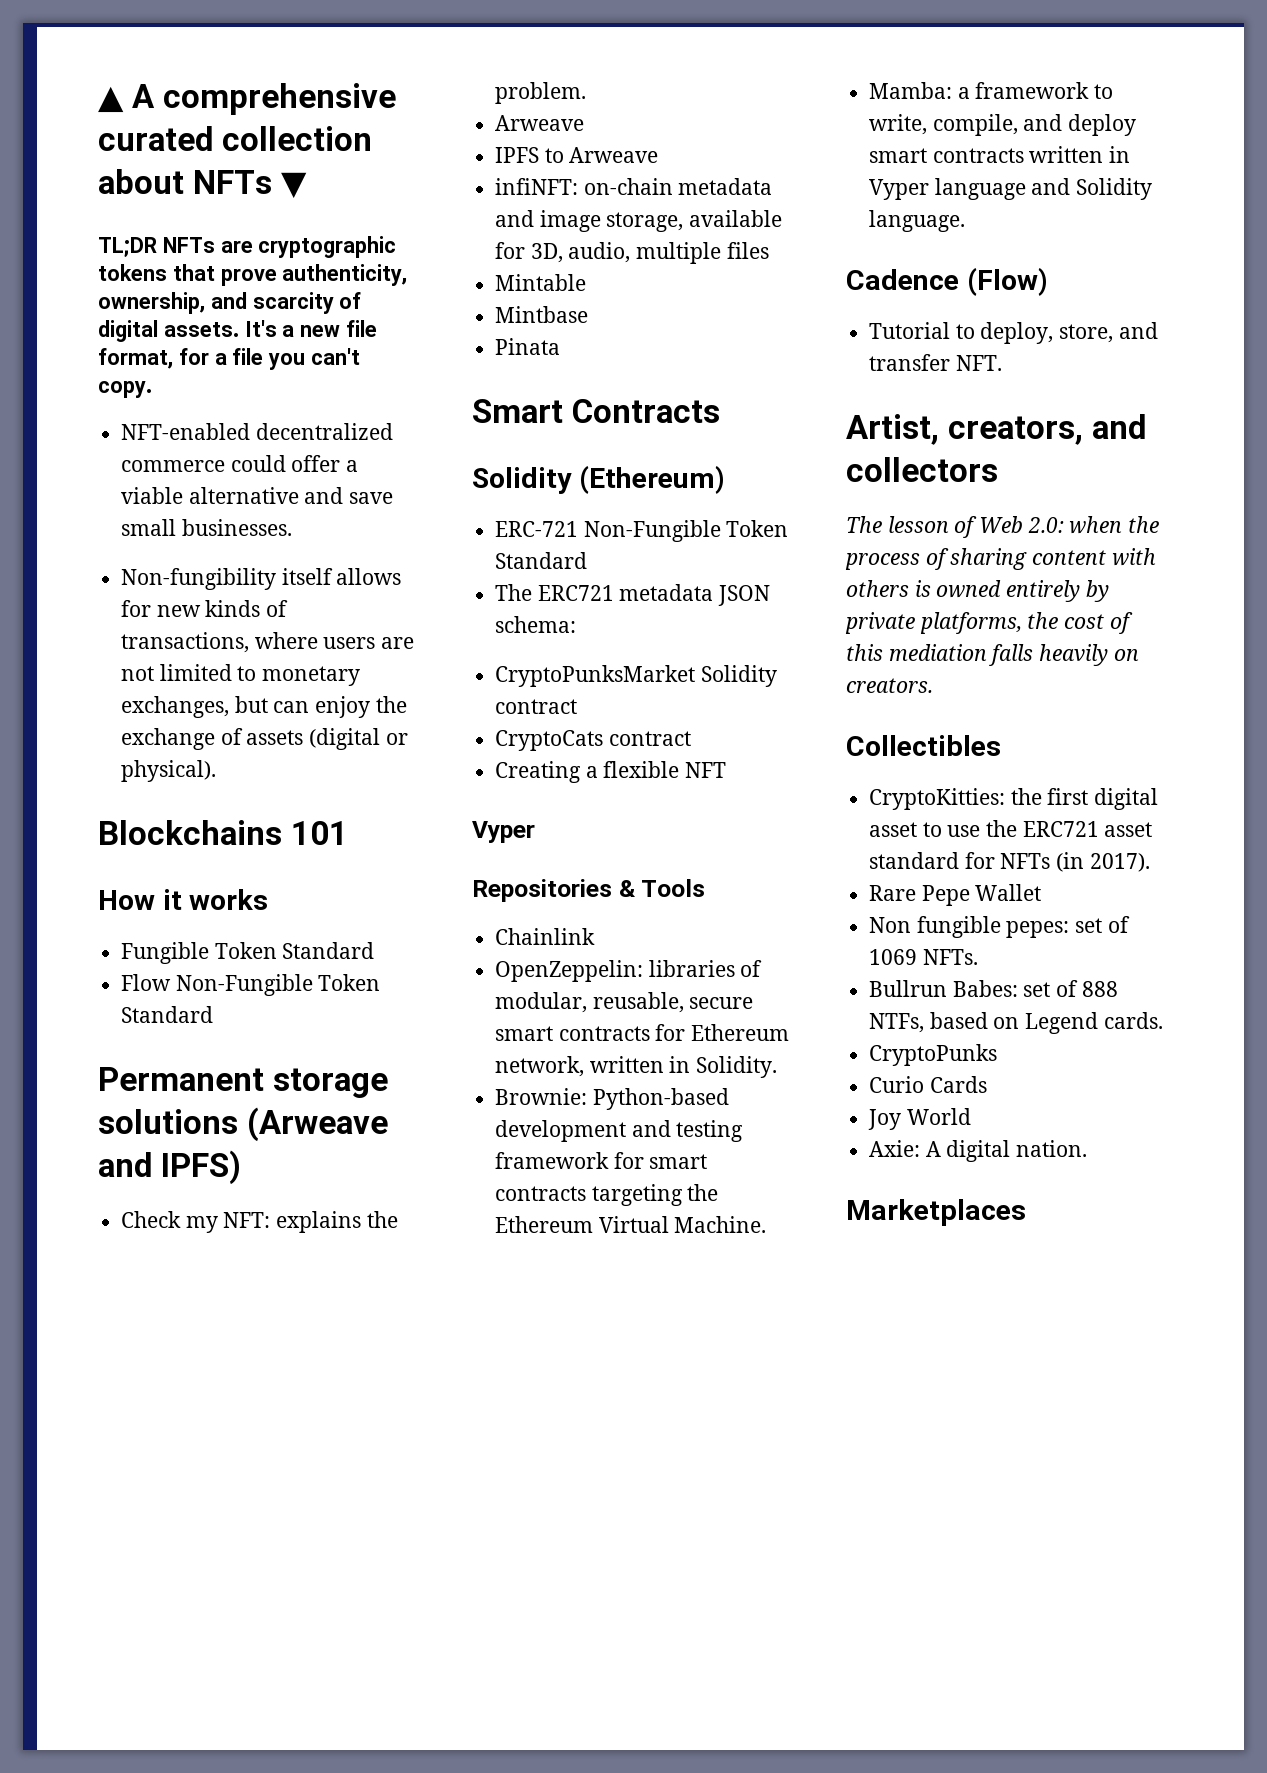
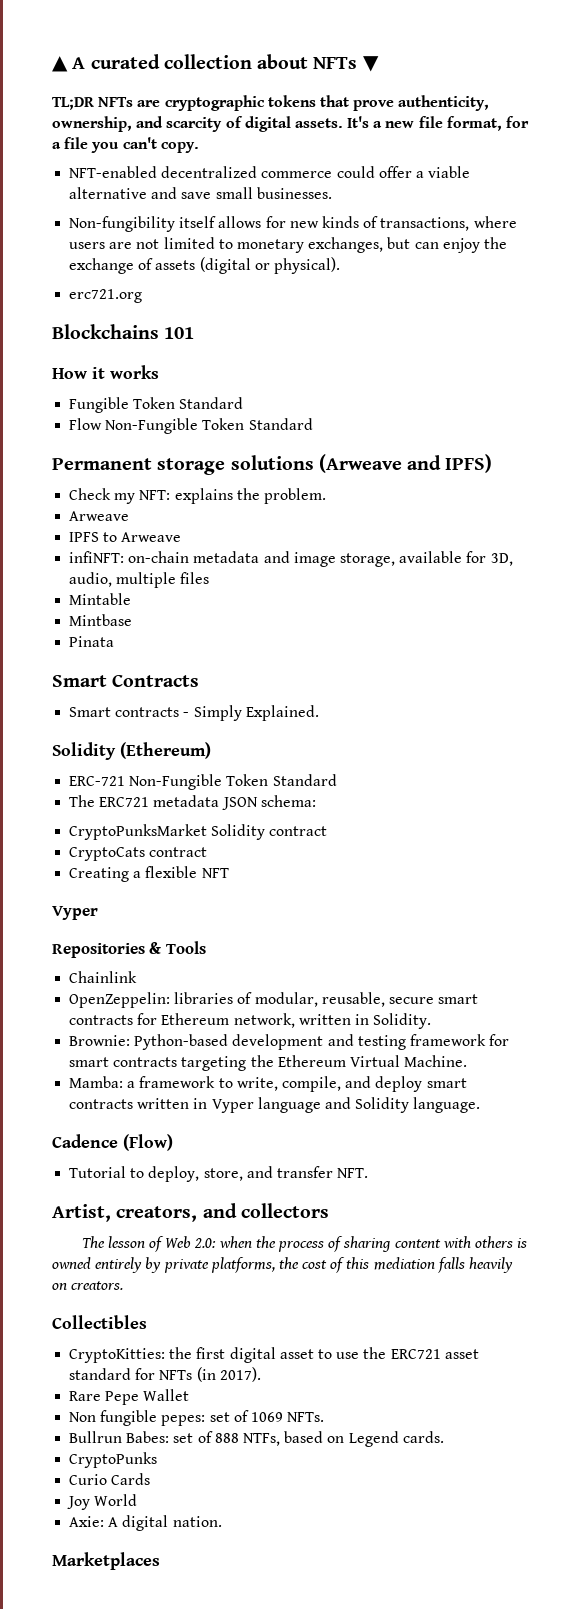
[162,83,396,115] comprehensive -> (86, 63) none
(217, 771) none -> [69,289,143,303] // erc721.org
(720, 411) none -> [69,705,319,721] // Smart contracts - Simply Explained.

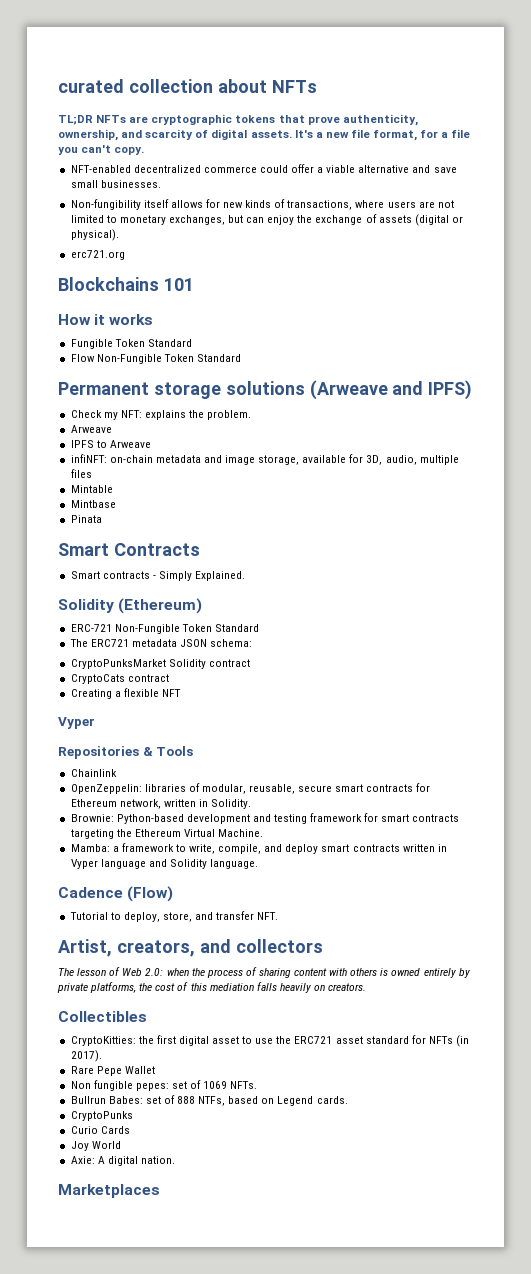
[52,56,86,72] ▲ A -> (58, 86) none
[362,56,379,72] ▼ -> (317, 86) none

